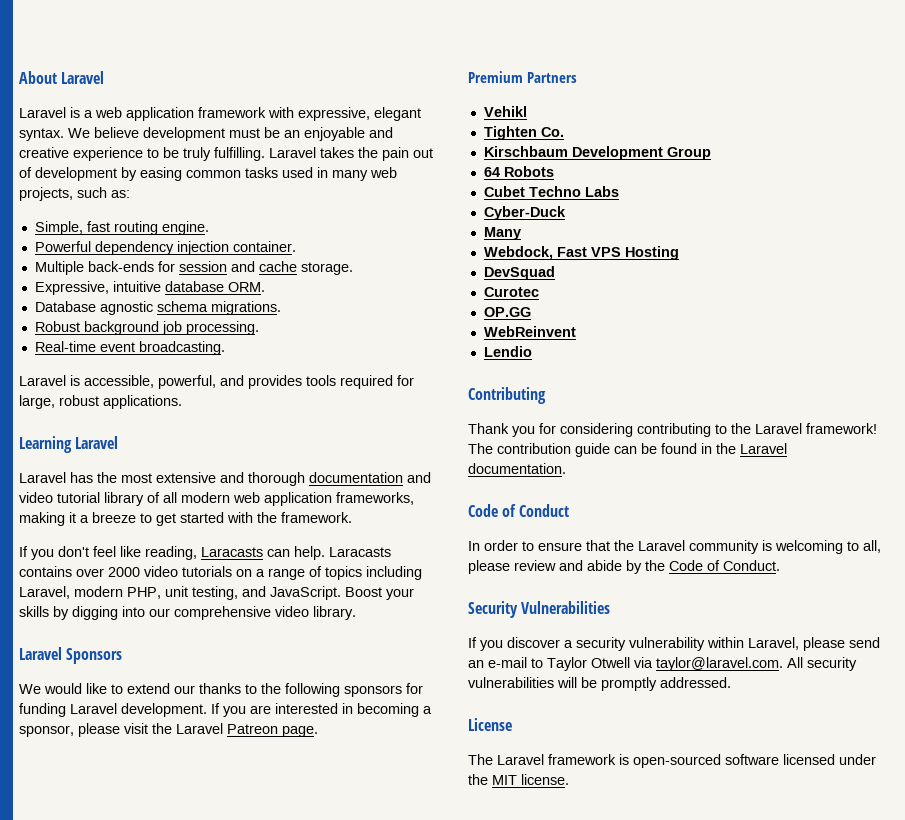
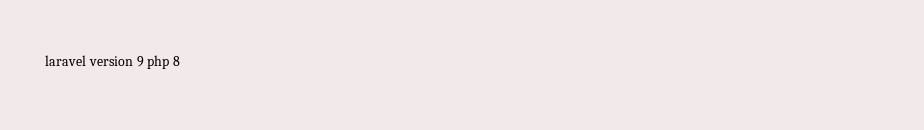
[19,71,105,84] [19,107,421,121] [19,127,393,141] [19,147,433,161] [19,167,397,181] [19,187,130,201] [34,221,209,235] [34,241,296,255] [34,261,353,275] [34,281,265,295] [34,301,281,315] [34,321,259,335] [34,341,225,355] [19,375,414,389] [19,395,182,409] [19,436,119,453] [19,472,431,486] [19,492,414,506] [19,512,352,526] [19,546,391,560] [19,566,422,580] [19,586,414,600] [19,606,356,620] [19,647,123,664] [19,683,423,697] [19,703,432,717] [19,723,318,737] [468,71,578,83] [483,106,527,117] [483,126,564,140] [483,146,711,160] [483,166,554,177] [483,186,619,197] [483,206,566,220] [483,227,521,240] [483,246,679,260] [483,266,555,280] [483,287,539,297] [483,307,531,317] [483,326,576,337] [483,346,532,357] [468,387,546,404] [468,423,877,437] [468,443,787,457] [468,463,566,474] [468,504,570,517] [468,540,881,554] [468,560,780,574] [468,601,611,618] [468,637,880,651] [468,657,857,671] [468,677,731,691] [468,718,512,731] [468,754,876,768] [468,774,569,785] About Laravel // Laravel is a web application framework with expressive, elegant syntax. We believe development must be an enjoyable and creative experience to be truly fulfilling. Laravel takes the pain out of development by easing common tasks used in many web projects, such as: // Simple, fast routing engine. // Powerful dependency injection container. // Multiple back-ends for session and cache storage. // Expressive, intuitive database ORM. // Database agnostic schema migrations. // Robust background job processing. // Real-time event broadcasting. // Laravel is accessible, powerful, and provides tools required for large, robust applications. // Learning Laravel // Laravel has the most extensive and thorough documentation and video tutorial library of all modern web application frameworks, making it a breeze to get started with the framework. // If you don't feel like reading, Laracasts can help. Laracasts contains over 2000 video tutorials on a range of topics including Laravel, modern PHP, unit testing, and JavaScript. Boost your skills by digging into our comprehensive video library. // Laravel Sponsors // We would like to extend our thanks to the following sponsors for funding Laravel development. If you are interested in becoming a sponsor, please visit the Laravel Patreon page. // Premium Partners // Vehikl // Tighten Co. // Kirschbaum Development Group // 64 Robots // Cubet Techno Labs // Cyber-Duck // Many // Webdock, Fast VPS Hosting // DevSquad // Curotec // OP.GG // WebReinvent // Lendio // Contributing // Thank you for considering contributing to the Laravel framework! The contribution guide can be found in the Laravel documentation. // Code of Conduct // In order to ensure that the Laravel community is welcoming to all, please review and abide by the Code of Conduct. // Security Vulnerabilities // If you discover a security vulnerability within Laravel, please send an e-mail to Taylor Otwell via taylor@laravel.com. All security vulnerabilities will be promptly addressed. // License // The Laravel framework is open-sourced software licensed under the MIT license. -> [45,55,181,69] laravel version 9 php 8

